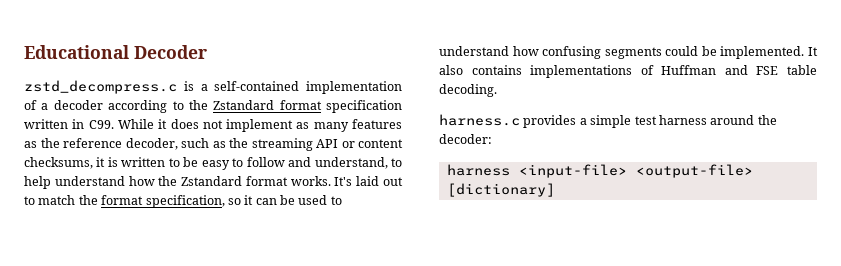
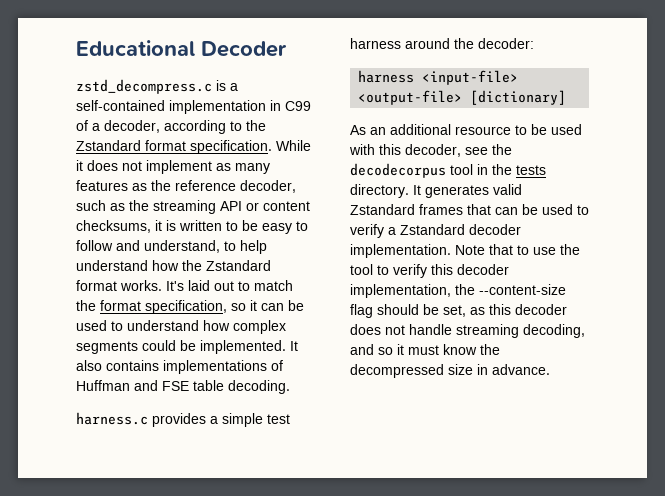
(402, 87) none -> [270,100,311,111] in C99
[53,100,103,110] decoder -> [104,120,160,133] decoder,
[326,100,402,113] [24,119,114,129] specification written in C99. -> [190,140,272,154] specification.
[542,46,602,59] confusing -> [233,320,286,334] complex
(555, 190) none -> [350,124,582,135] [349,144,512,157] [350,163,546,178] [350,184,522,198] [350,204,589,215] [350,224,521,238] [350,244,580,258] [350,264,509,278] [350,284,566,298] [350,304,567,318] [350,324,585,338] [350,344,500,355] [350,364,550,378] // As an additional resource to be used with this decoder, see the decodecorpus tool in the tests directory. It generates valid Zstandard frames that can be used to verify a Zstandard decoder implementation. Note that to use the tool to verify this decoder implementation, the --content-size flag should be set, as this decoder does not handle streaming decoding, and so it must know the decompressed size in advance.

